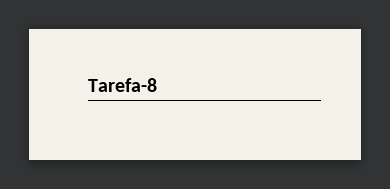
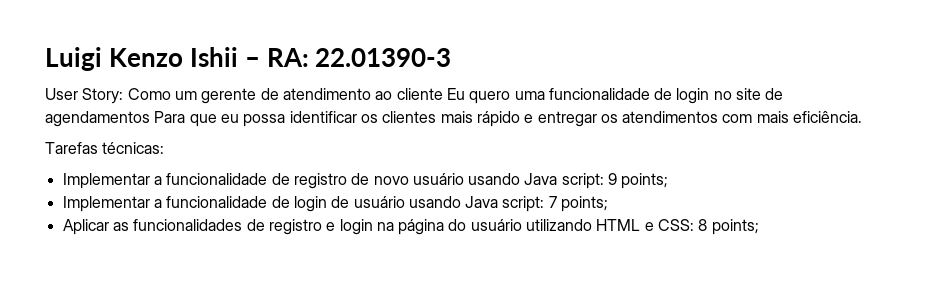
[88,78,157,92] Tarefa-8 -> [45,47,452,71] [45,88,784,104] [45,111,863,127] [45,142,165,154] [62,173,669,189] [62,196,609,212] [62,219,759,235] Luigi Kenzo Ishii – RA: 22.01390-3 // User Story: Como um gerente de atendimento ao cliente Eu quero uma funcionalidade de login no site de agendamentos Para que eu possa identificar os clientes mais rápido e entregar os atendimentos com mais eficiência. // Tarefas técnicas: // Implementar a funcionalidade de registro de novo usuário usando Java script: 9 points; // Implementar a funcionalidade de login de usuário usando Java script: 7 points; // Aplicar as funcionalidades de registro e login na página do usuário utilizando HTML e CSS: 8 points;

